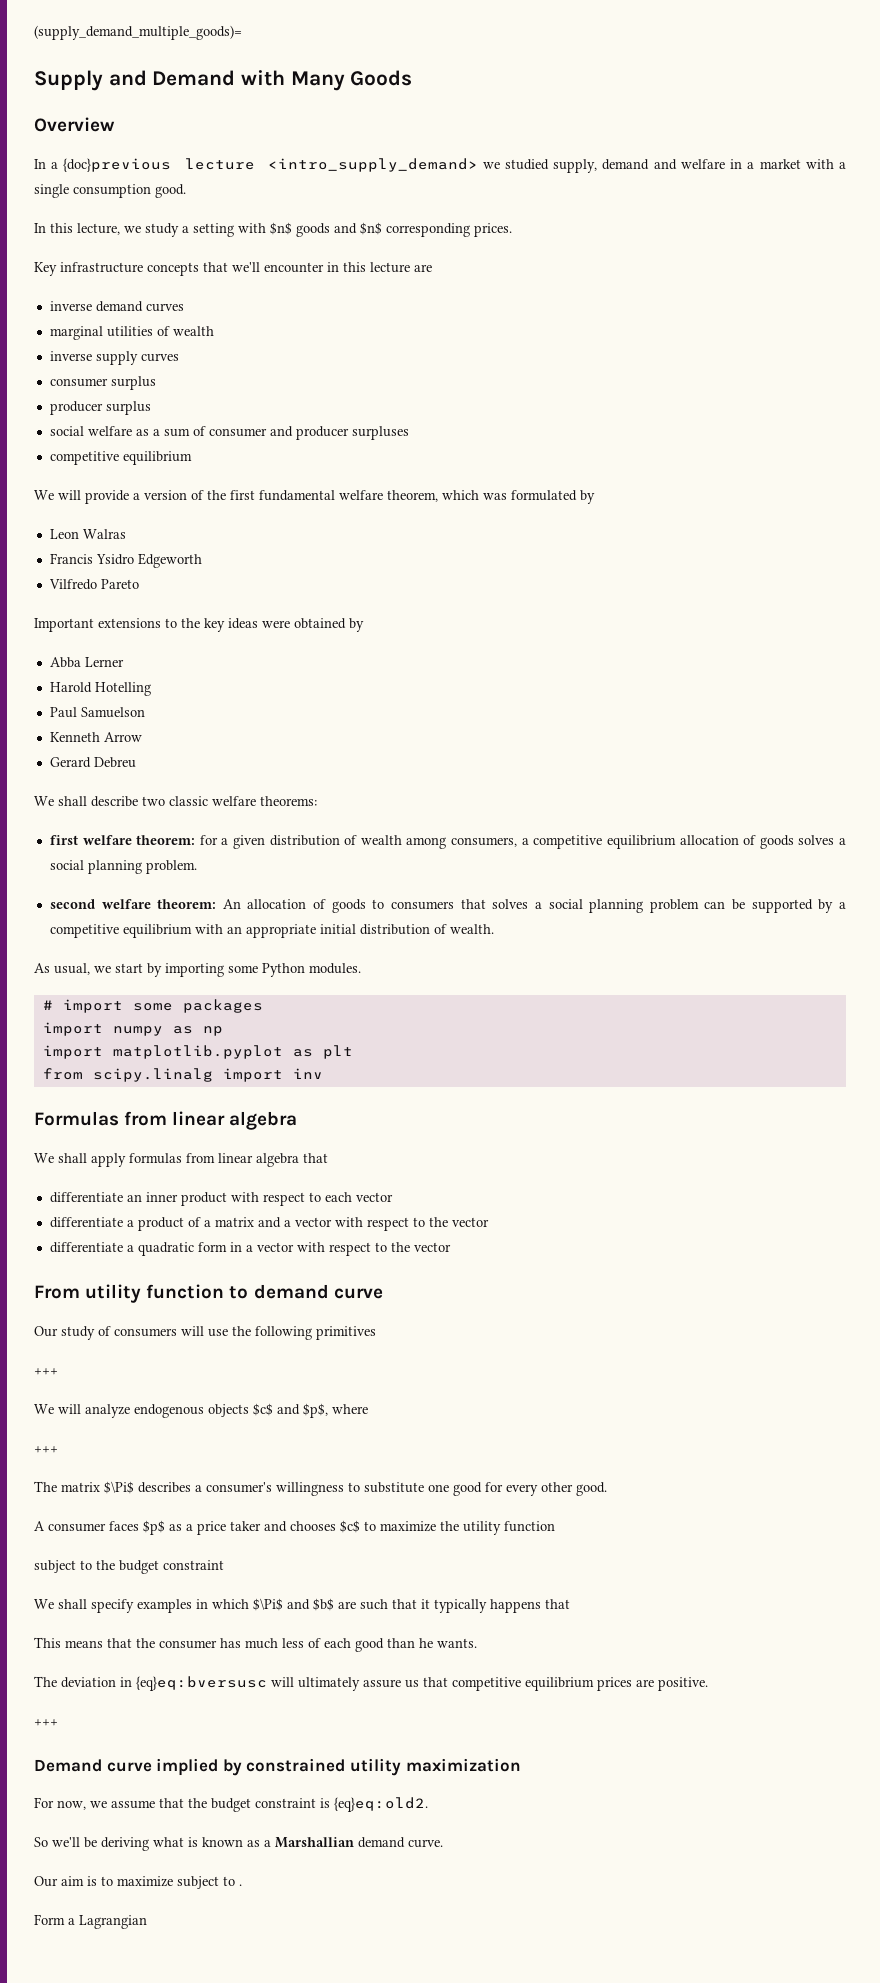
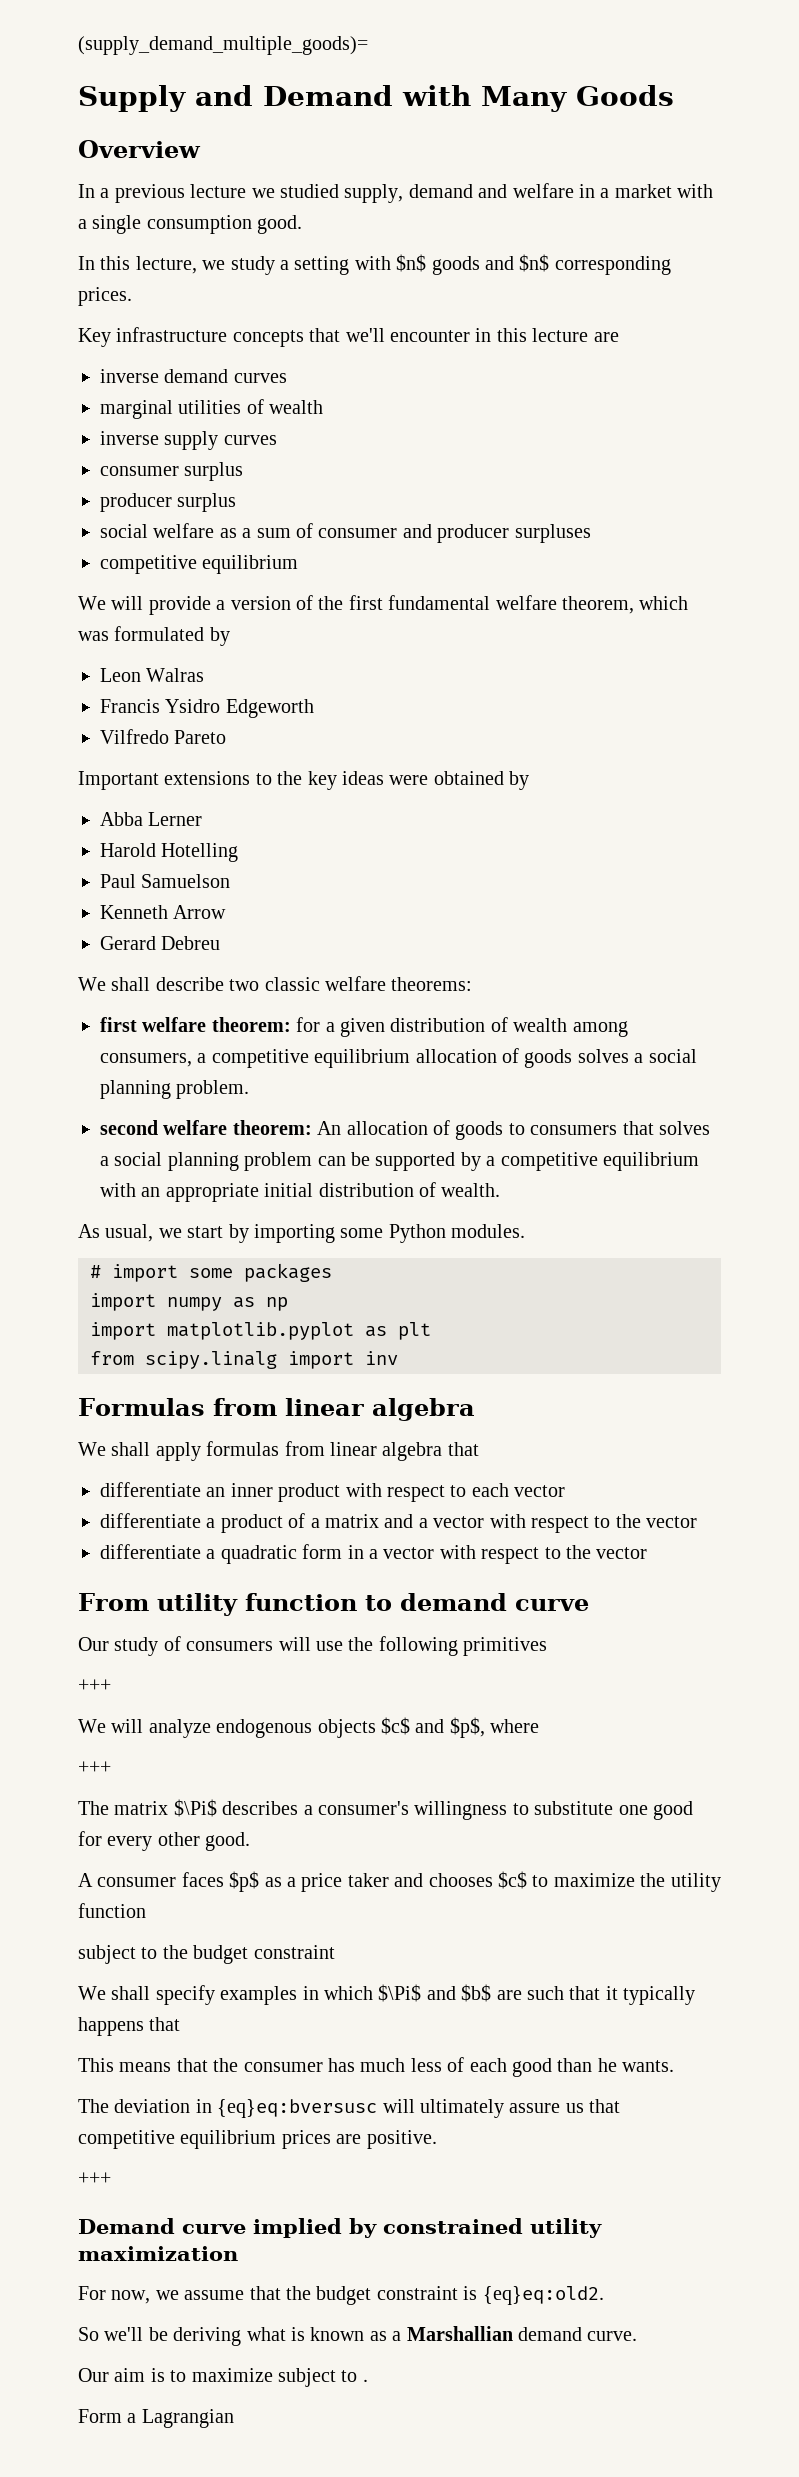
[63,158,478,172] {doc}previous lecture <intro_supply_demand> -> [114,184,247,203] previous lecture

